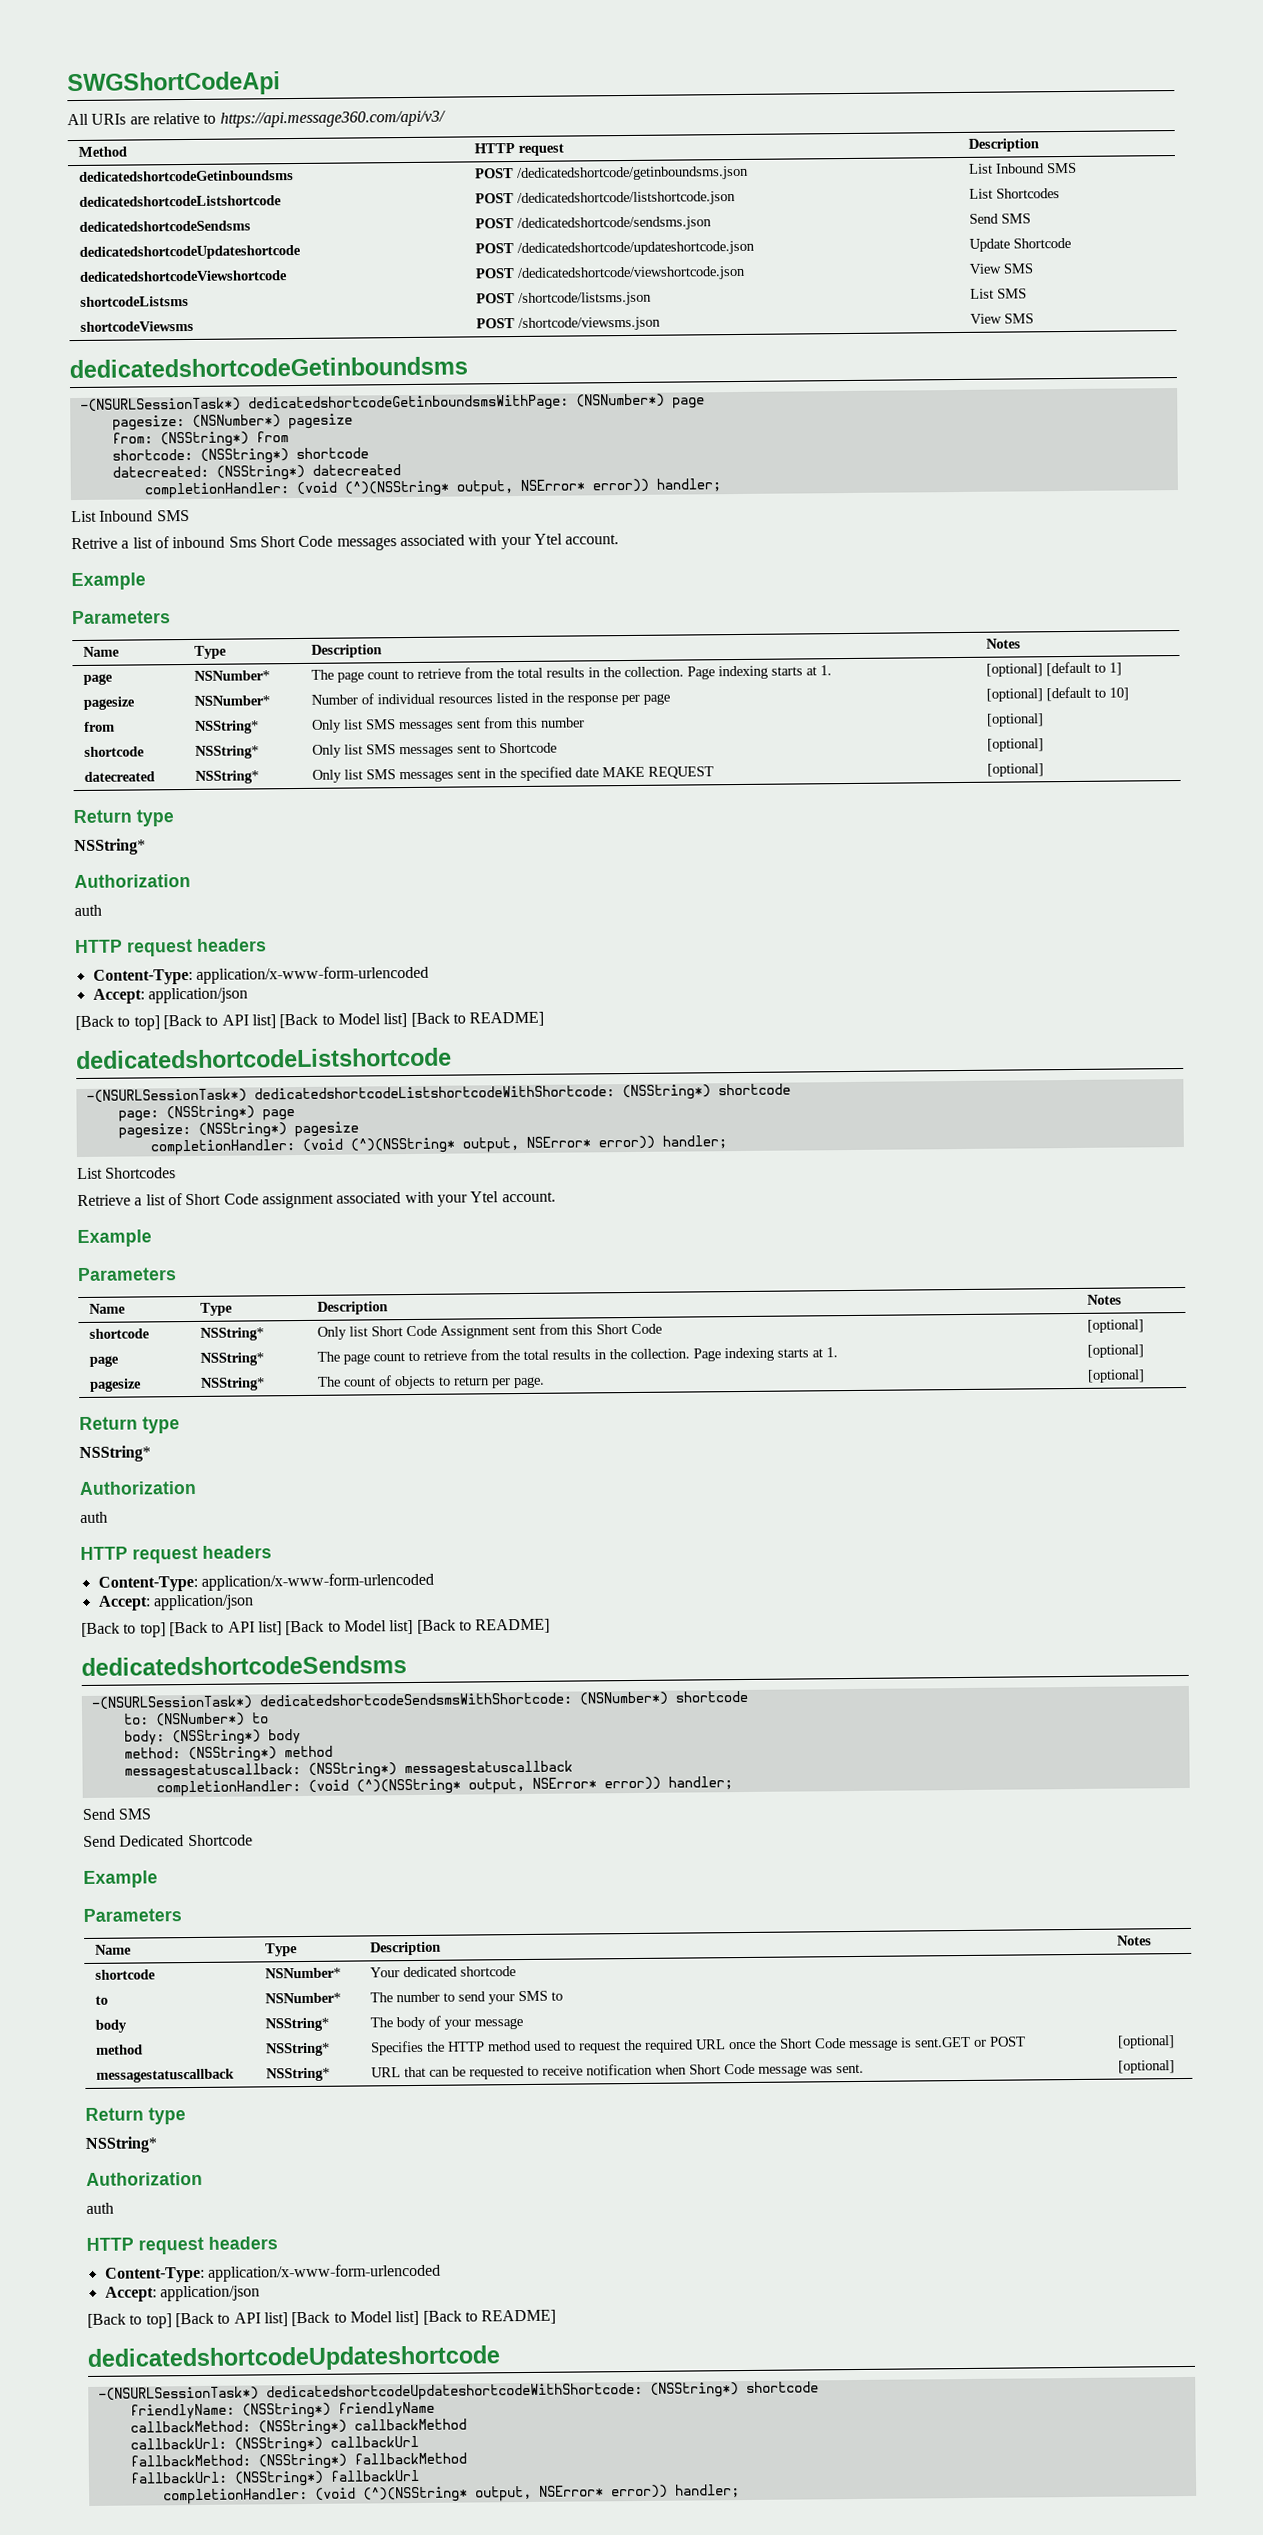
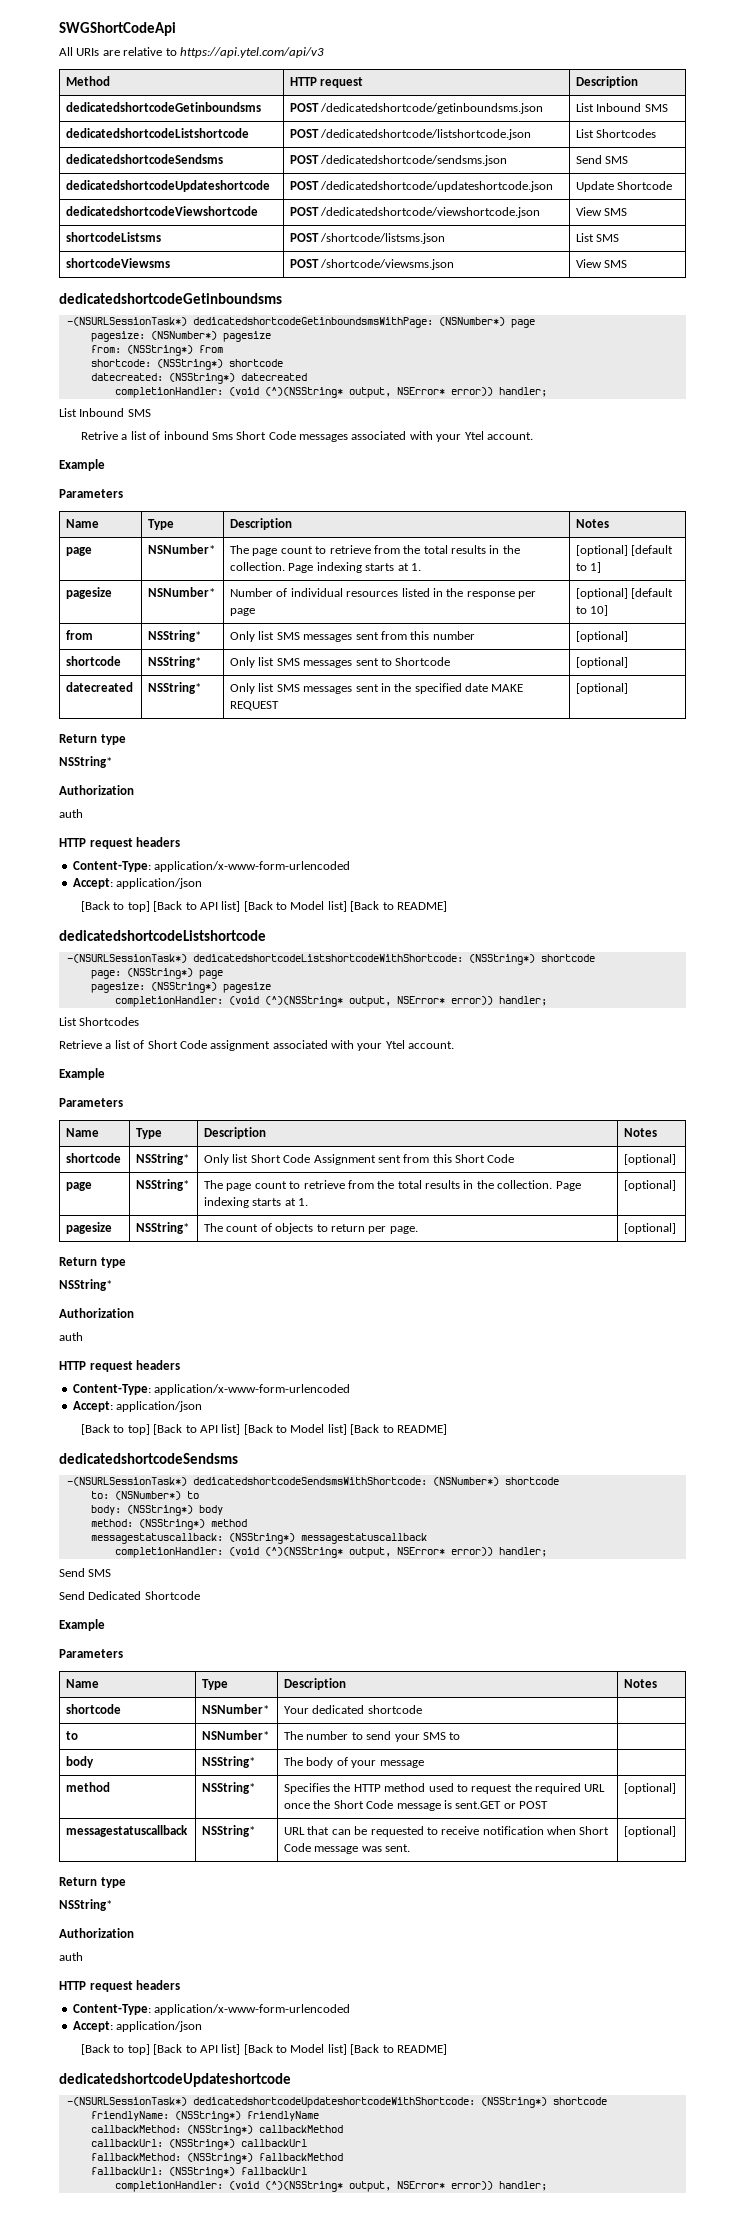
[219,110,446,128] https://api.message360.com/api/v3/ -> [179,47,324,58] https://api.ytel.com/api/v3

